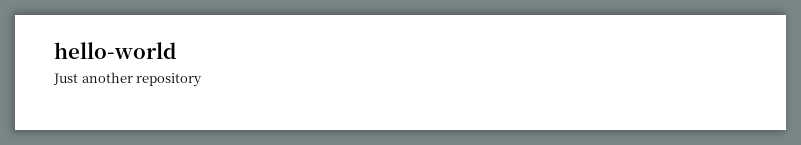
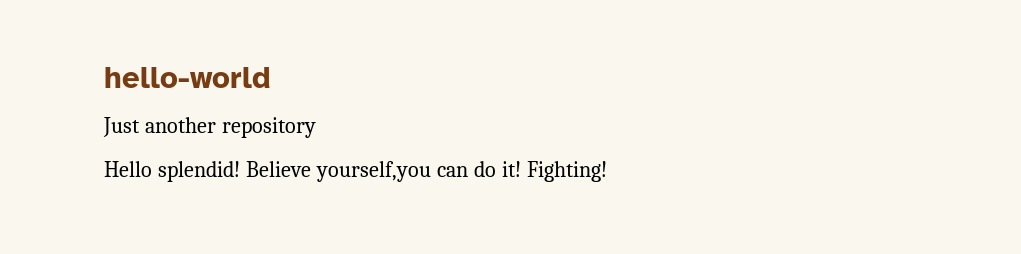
(203, 80) none -> [104,161,607,182] // Hello splendid! Believe yourself,you can do it! Fighting!

